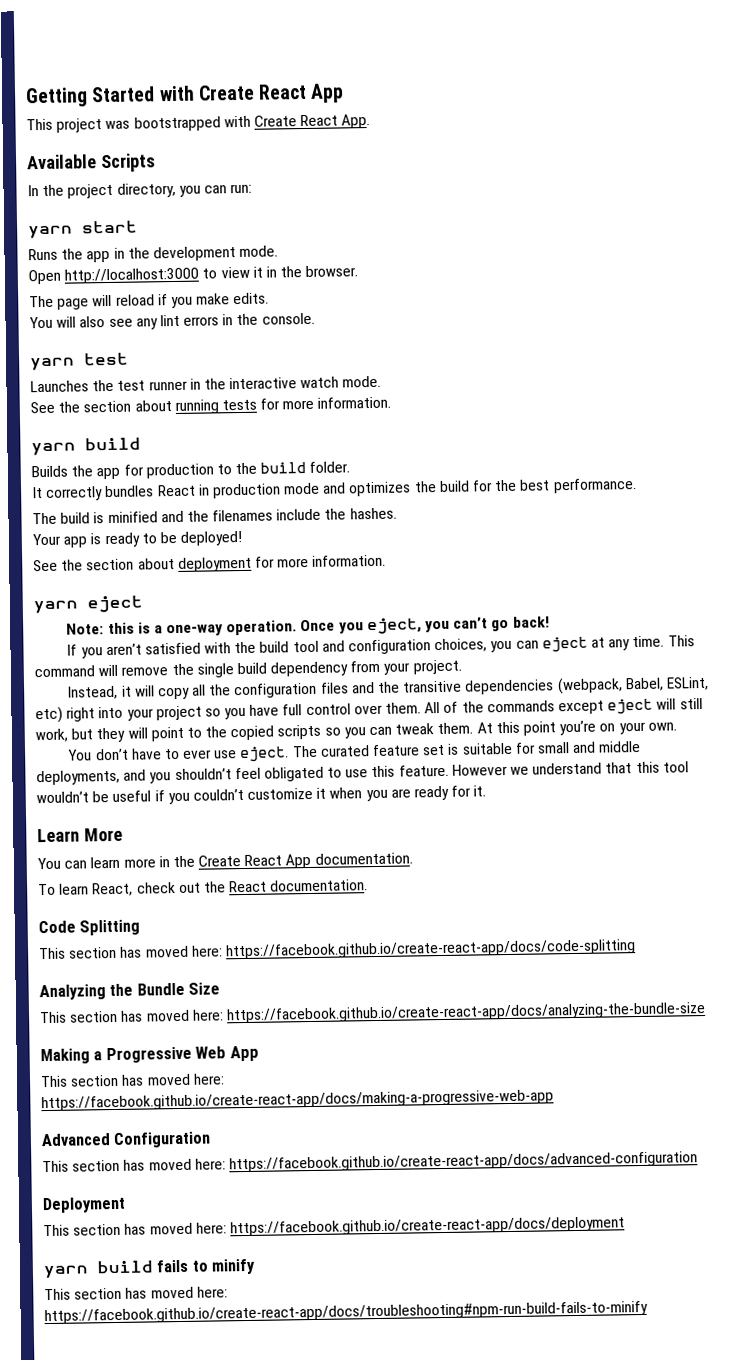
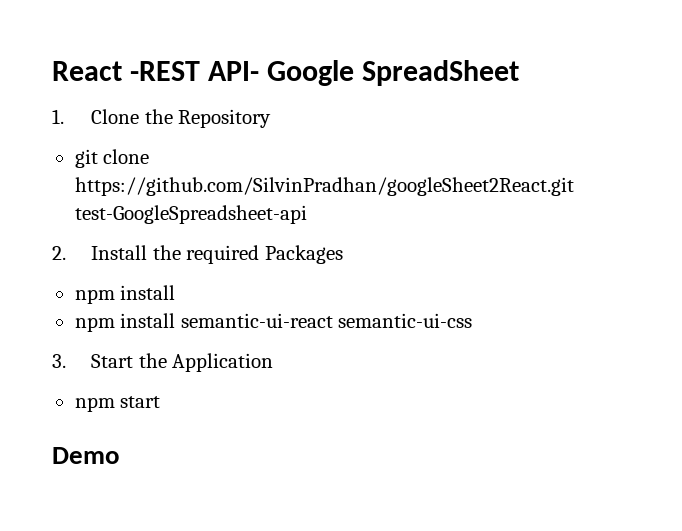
[25,83,345,108] [26,113,371,133] [26,153,156,173] [27,182,253,199] [28,220,138,239] [28,245,279,263] [28,265,359,285] [29,292,270,310] [29,312,315,330] [30,352,129,371] [30,375,382,393] [30,396,392,414] [31,437,141,456] [31,461,351,480] [32,477,637,501] [32,507,397,525] [32,530,243,548] [33,554,387,572] [33,595,143,614] [66,616,550,637] [66,635,695,659] [34,659,462,678] [67,676,709,700] [35,698,703,724] [35,720,677,743] [68,740,642,763] [36,761,689,786] [36,785,487,805] [37,827,123,843] [37,852,413,870] [38,879,369,897] [38,919,141,936] [39,939,636,960] [39,982,221,1001] [39,1002,706,1024] [40,1045,259,1065] [40,1073,225,1088] [41,1089,554,1112] [41,1131,212,1149] [42,1151,698,1173] [42,1196,126,1214] [43,1216,625,1237] [43,1258,256,1279] [44,1286,228,1301] [44,1300,648,1325] Getting Started with Create React App // This project was bootstrapped with Create React App. // Available Scripts // In the project directory, you can run: // yarn start // Runs the app in the development mode. // Open http://localhost:3000 to view it in the browser. // The page will reload if you make edits. // You will also see any lint errors in the console. // yarn test // Launches the test runner in the interactive watch mode. // See the section about running tests for more information. // yarn build // Builds the app for production to the build folder. // It correctly bundles React in production mode and optimizes the build for the best performance. // The build is minified and the filenames include the hashes. // Your app is ready to be deployed! // See the section about deployment for more information. // yarn eject // Note: this is a one-way operation. Once you eject, you can’t go back! // If you aren’t satisfied with the build tool and configuration choices, you can eject at any time. This command will remove the single build dependency from your project. // Instead, it will copy all the configuration files and the transitive dependencies (webpack, Babel, ESLint, etc) right into your project so you have full control over them. All of the commands except eject will still work, but they will point to the copied scripts so you can tweak them. At this point you’re on your own. // You don’t have to ever use eject. The curated feature set is suitable for small and middle deployments, and you shouldn’t feel obligated to use this feature. However we understand that this tool wouldn’t be useful if you couldn’t customize it when you are ready for it. // Learn More // You can learn more in the Create React App documentation. // To learn React, check out the React documentation. // Code Splitting // This section has moved here: https://facebook.github.io/create-react-app/docs/code-splitting // Analyzing the Bundle Size // This section has moved here: https://facebook.github.io/create-react-app/docs/analyzing-the-bundle-size // Making a Progressive Web App // This section has moved here: https://facebook.github.io/create-react-app/docs/making-a-progressive-web-app // Advanced Configuration // This section has moved here: https://facebook.github.io/create-react-app/docs/advanced-configuration // Deployment // This section has moved here: https://facebook.github.io/create-react-app/docs/deployment // yarn build fails to minify // This section has moved here: https://facebook.github.io/create-react-app/docs/troubleshooting#npm-run-build-fails-to-minify -> [52,60,520,86] [52,109,272,128] [74,149,150,168] [74,177,574,196] [74,205,307,224] [52,245,343,264] [74,285,176,304] [74,313,473,332] [52,353,274,372] [74,396,161,412] [52,447,120,464] React -REST API- Google SpreadSheet // 1. Clone the Repository // git clone https://github.com/SilvinPradhan/googleSheet2React.git test-GoogleSpreadsheet-api // 2. Install the required Packages // npm install // npm install semantic-ui-react semantic-ui-css // 3. Start the Application // npm start // Demo

